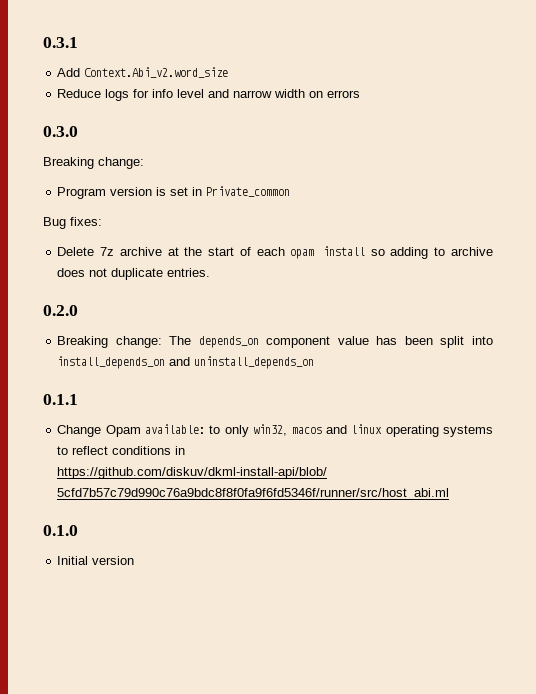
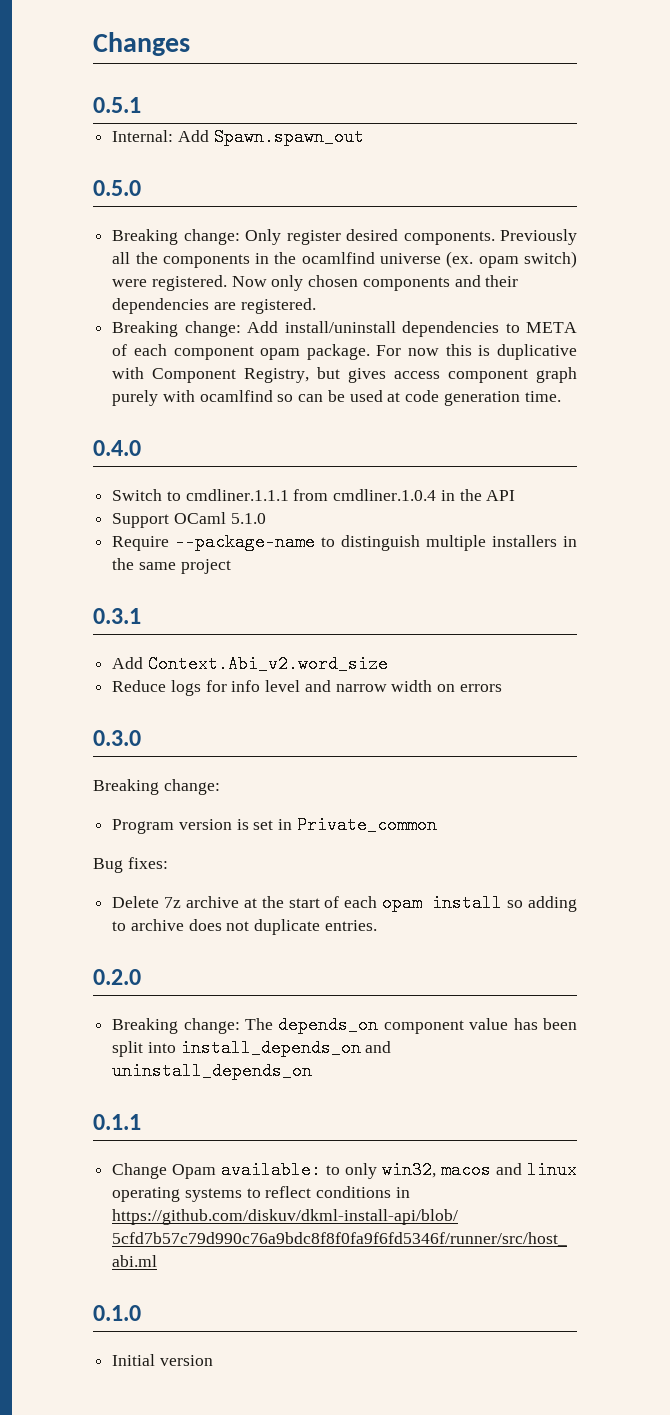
(43, 42) none -> [93,32,190,56] [93,97,141,113] [112,128,364,146] [93,180,141,196] [112,229,577,245] [112,251,577,268] [112,275,519,291] [112,298,316,314] [112,321,577,337] [112,344,578,360] [112,367,577,383] [112,390,561,406] [93,440,141,456] [112,489,516,501] [112,512,266,528] [112,533,577,551] [112,558,231,574] Changes // 0.5.1 // Internal: Add Spawn.spawn_out // 0.5.0 // Breaking change: Only register desired components. Previously all the components in the ocamlfind universe (ex. opam switch) were registered. Now only chosen components and their dependencies are registered. // Breaking change: Add install/uninstall dependencies to META of each component opam package. For now this is duplicative with Component Registry, but gives access component graph purely with ocamlfind so can be used at code generation time. // 0.4.0 // Switch to cmdliner.1.1.1 from cmdliner.1.0.4 in the API // Support OCaml 5.1.0 // Require --package-name to distinguish multiple installers in the same project //

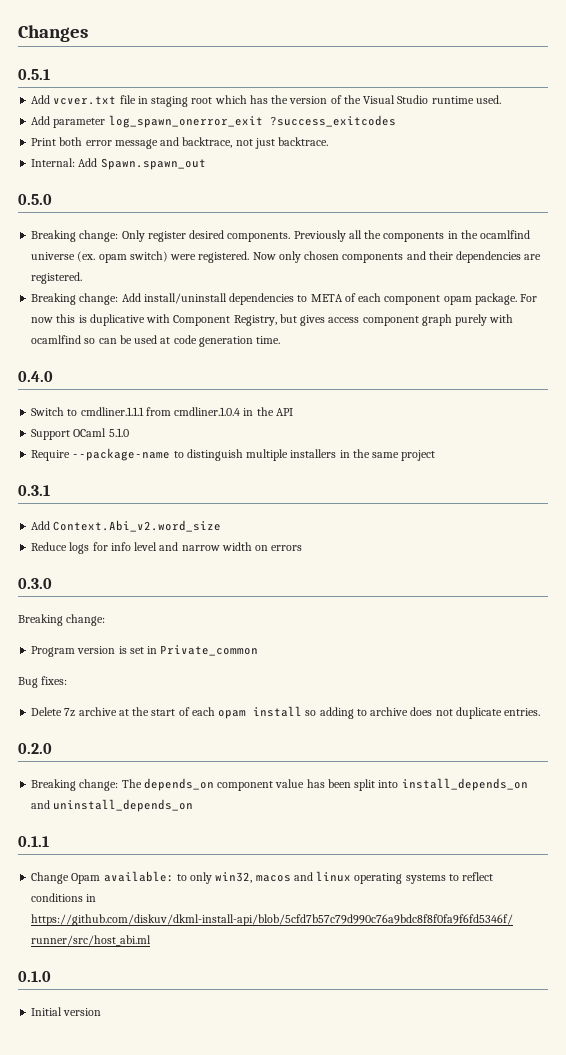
(141, 105) none -> [31,95,501,107] [31,115,396,128] [31,137,329,149] // Add vcver.txt file in staging root which has the version of the Visual Studio runtime used. // Add parameter log_spawn_onerror_exit ?success_exitcodes // Print both error message and backtrace, not just backtrace.

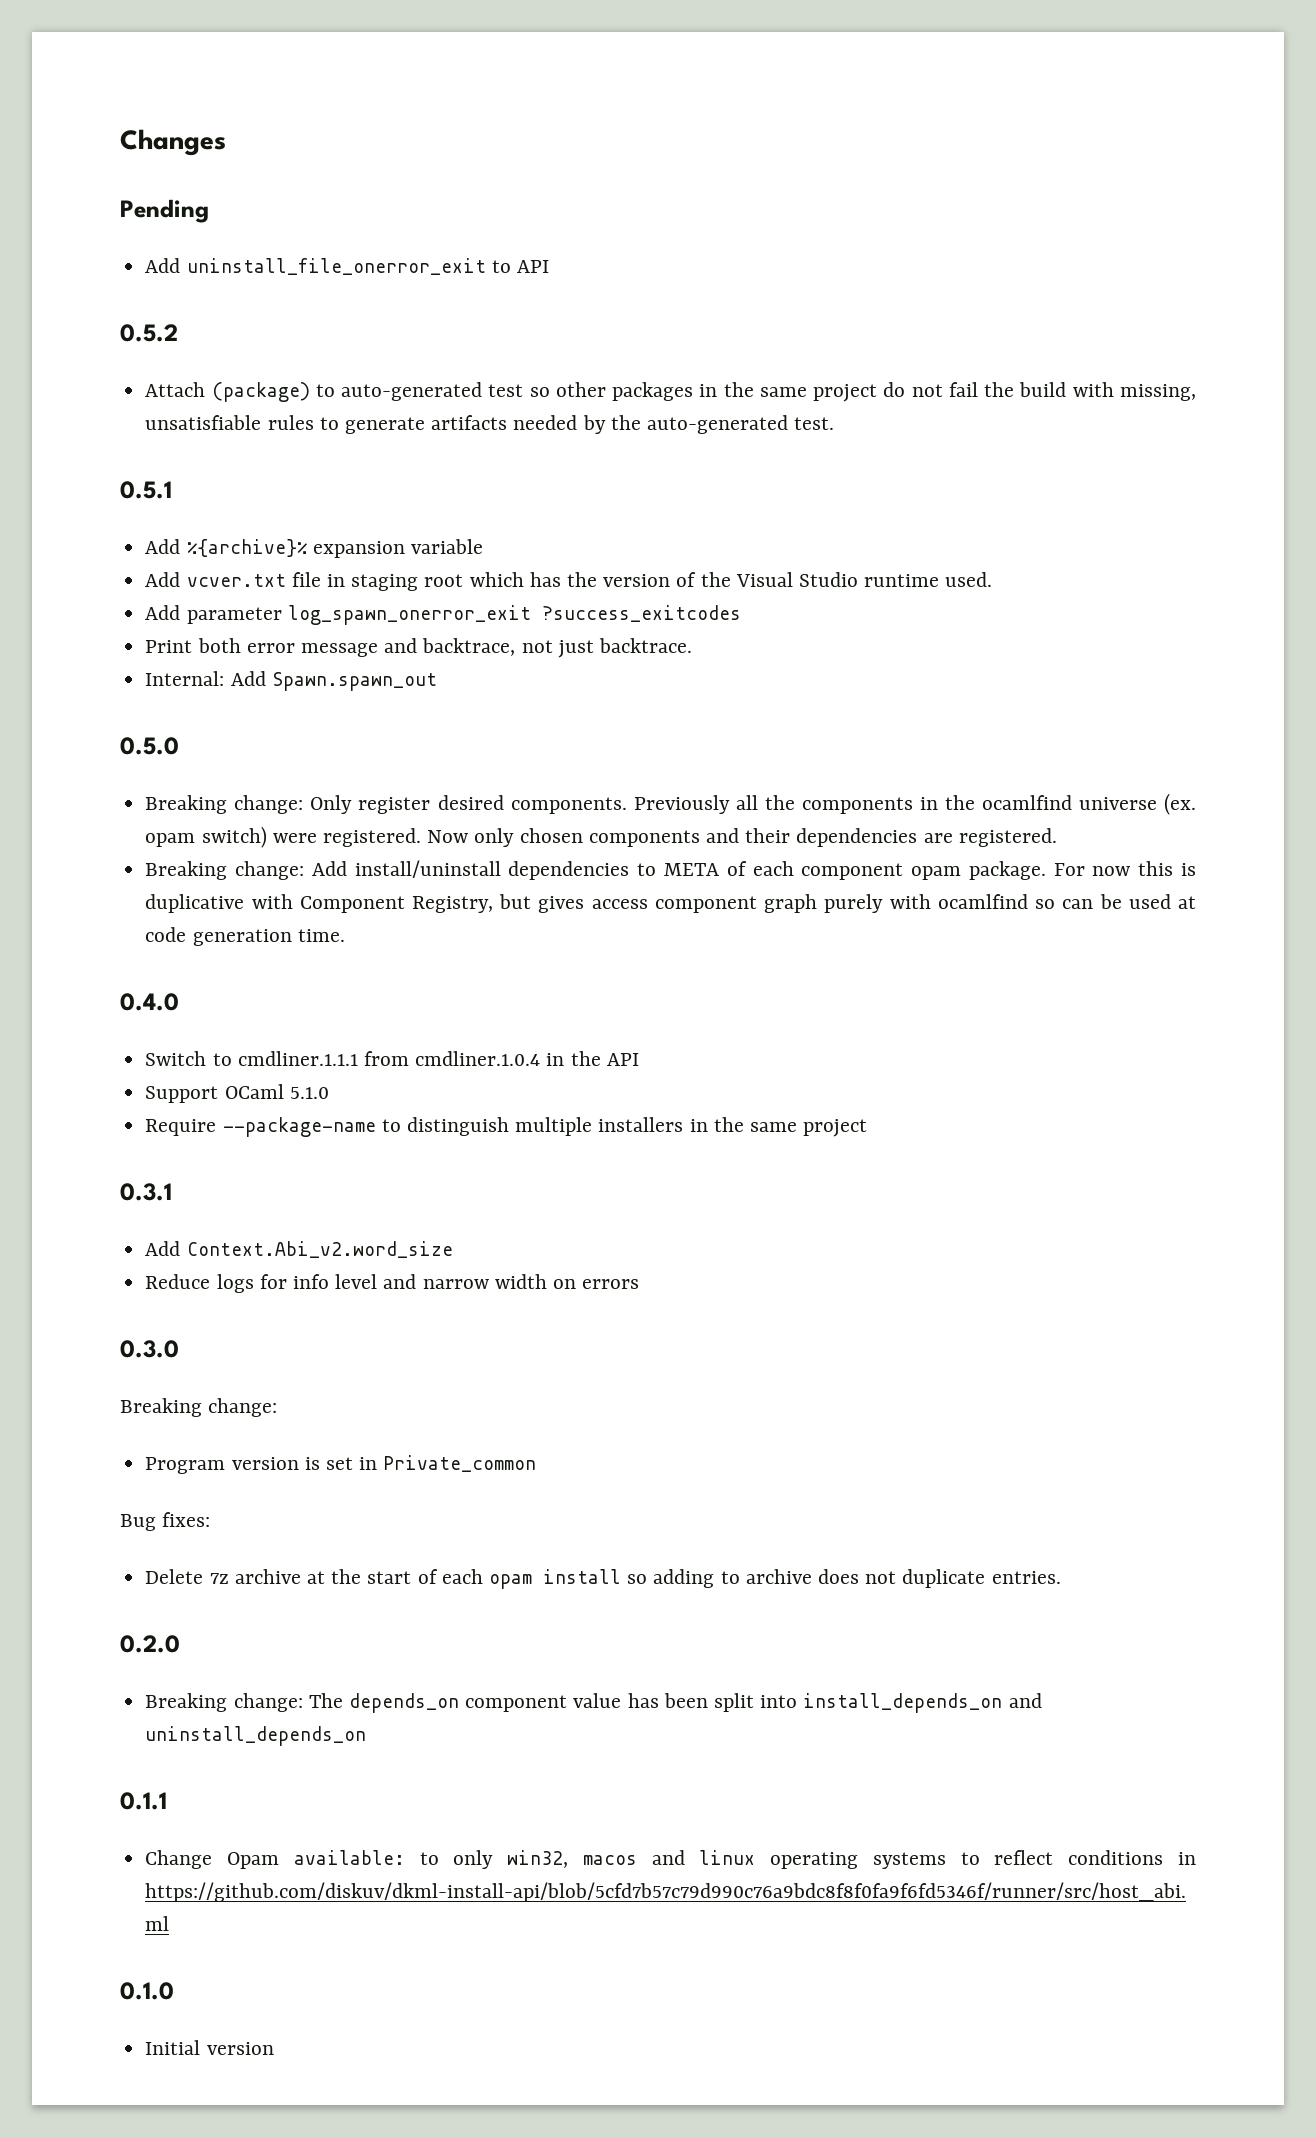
[18,69,50,80] 0.5.1 -> [120,199,209,223] [145,258,549,275] [120,324,178,342] [145,382,1196,402] [145,415,835,434] [120,481,172,499] [145,539,483,558] Pending // Add uninstall_file_onerror_exit to API // 0.5.2 // Attach (package) to auto-generated test so other packages in the same project do not fail the build with missing, unsatisfiable rules to generate artifacts needed by the auto-generated test. // 0.5.1 // Add %{archive}% expansion variable

